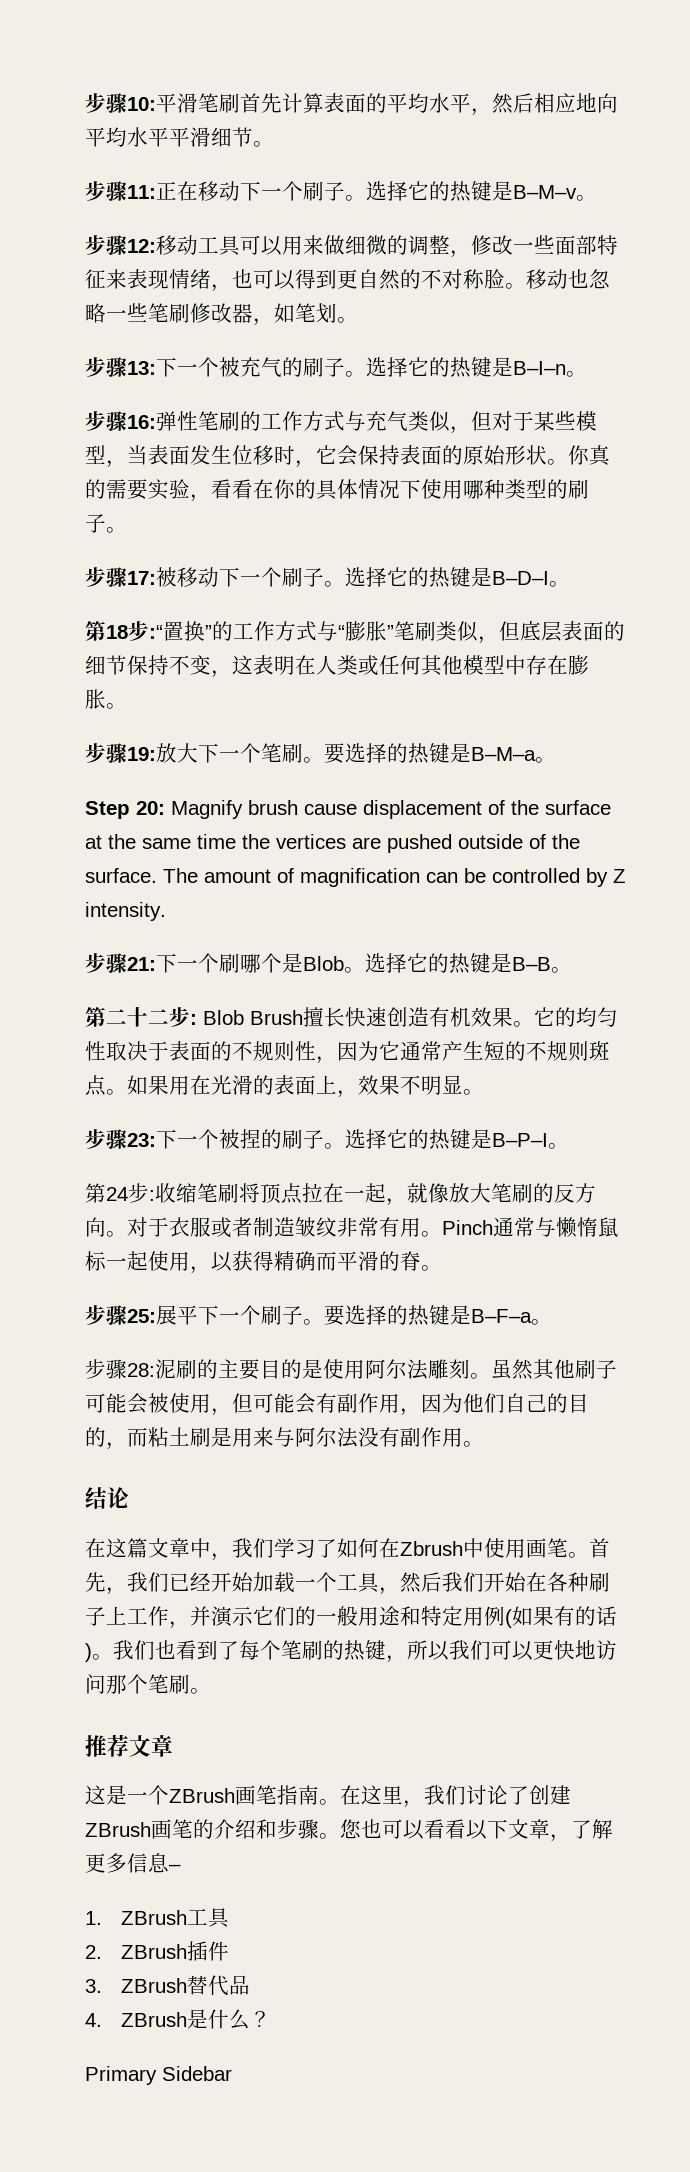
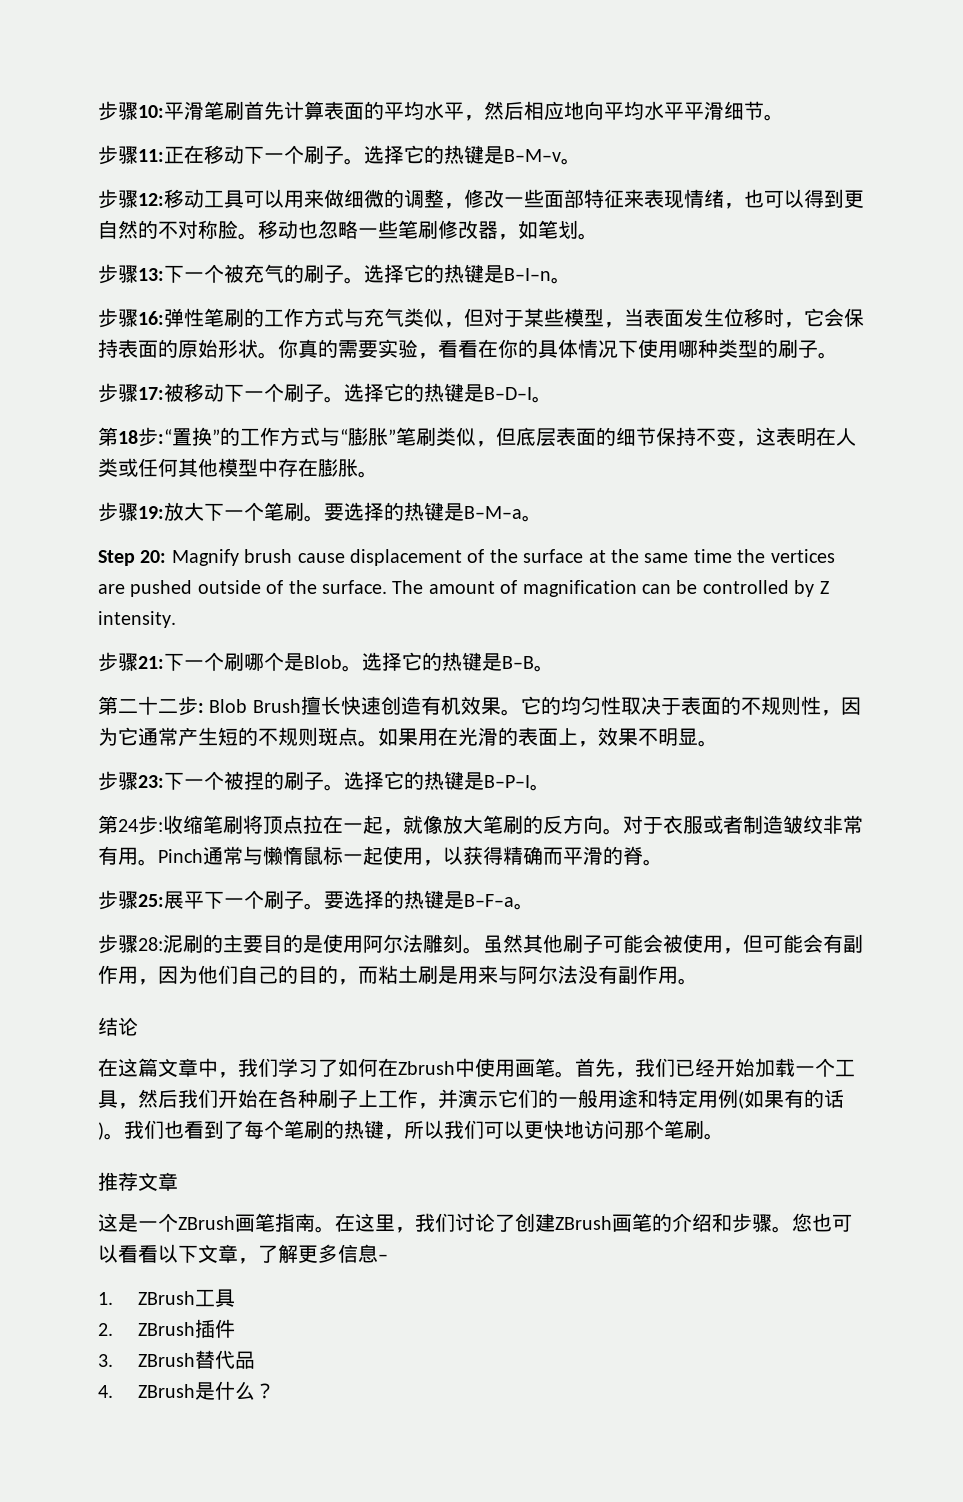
[85,2066,232,2085] // Primary Sidebar -> (275, 1391) none

